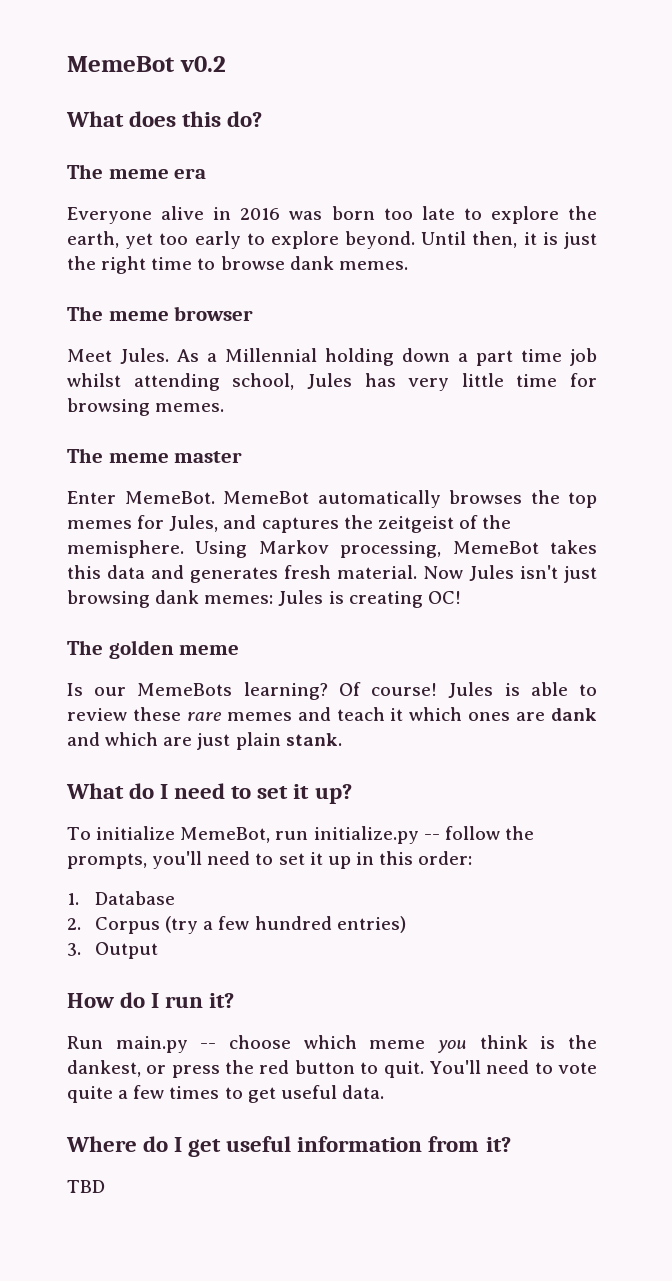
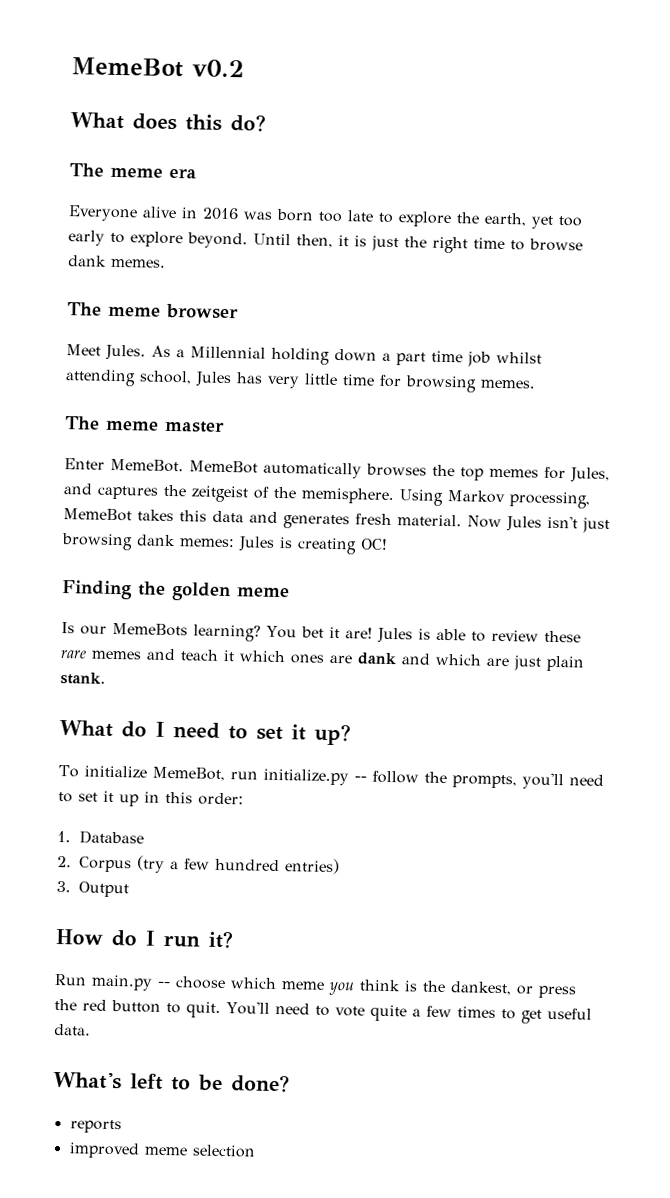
[67,640,103,655] The -> [61,580,166,600] Finding the
[338,682,438,696] Of course! -> [266,625,373,639] You bet it are!
[66,1136,511,1157] [67,1180,105,1193] Where do I get useful information from it? // TBD -> [53,1070,290,1093] [69,1119,122,1134] [68,1142,256,1159] What's left to be done? // reports // improved meme selection

